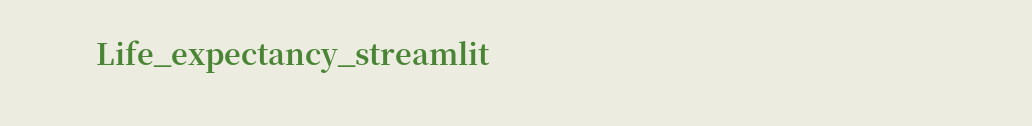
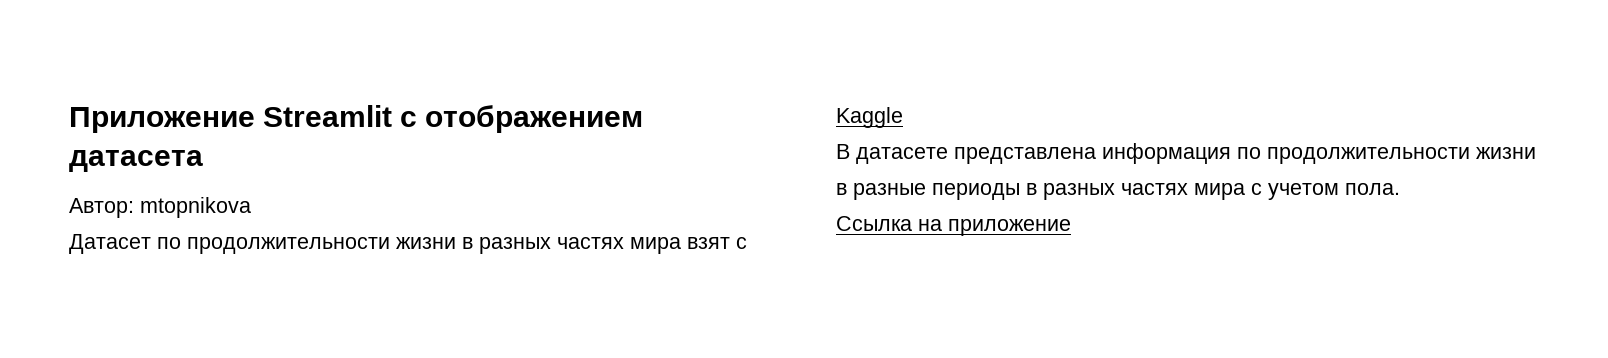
[96,40,490,73] Life_expectancy_streamlit -> [69,105,644,133] [69,150,203,172] [69,197,251,218] [69,234,747,254] [836,107,903,128] [836,143,1536,164] [836,183,1400,200] [836,216,1071,236] Приложение Streamlit c отображением датасета // Автор: mtopnikova // Датасет по продолжительности жизни в разных частях мира взят с Kaggle // В датасете представлена информация по продолжительности жизни в разные периоды в разных частях мира с учетом пола. // Ссылка на приложение

